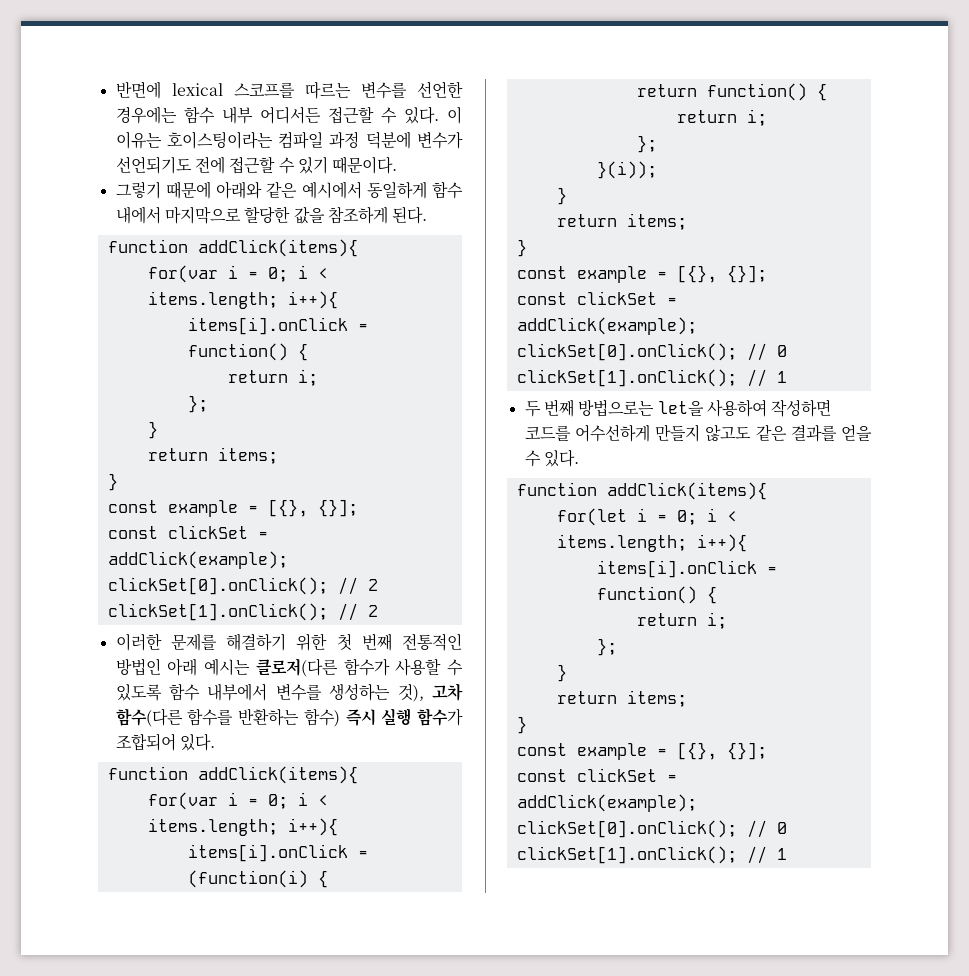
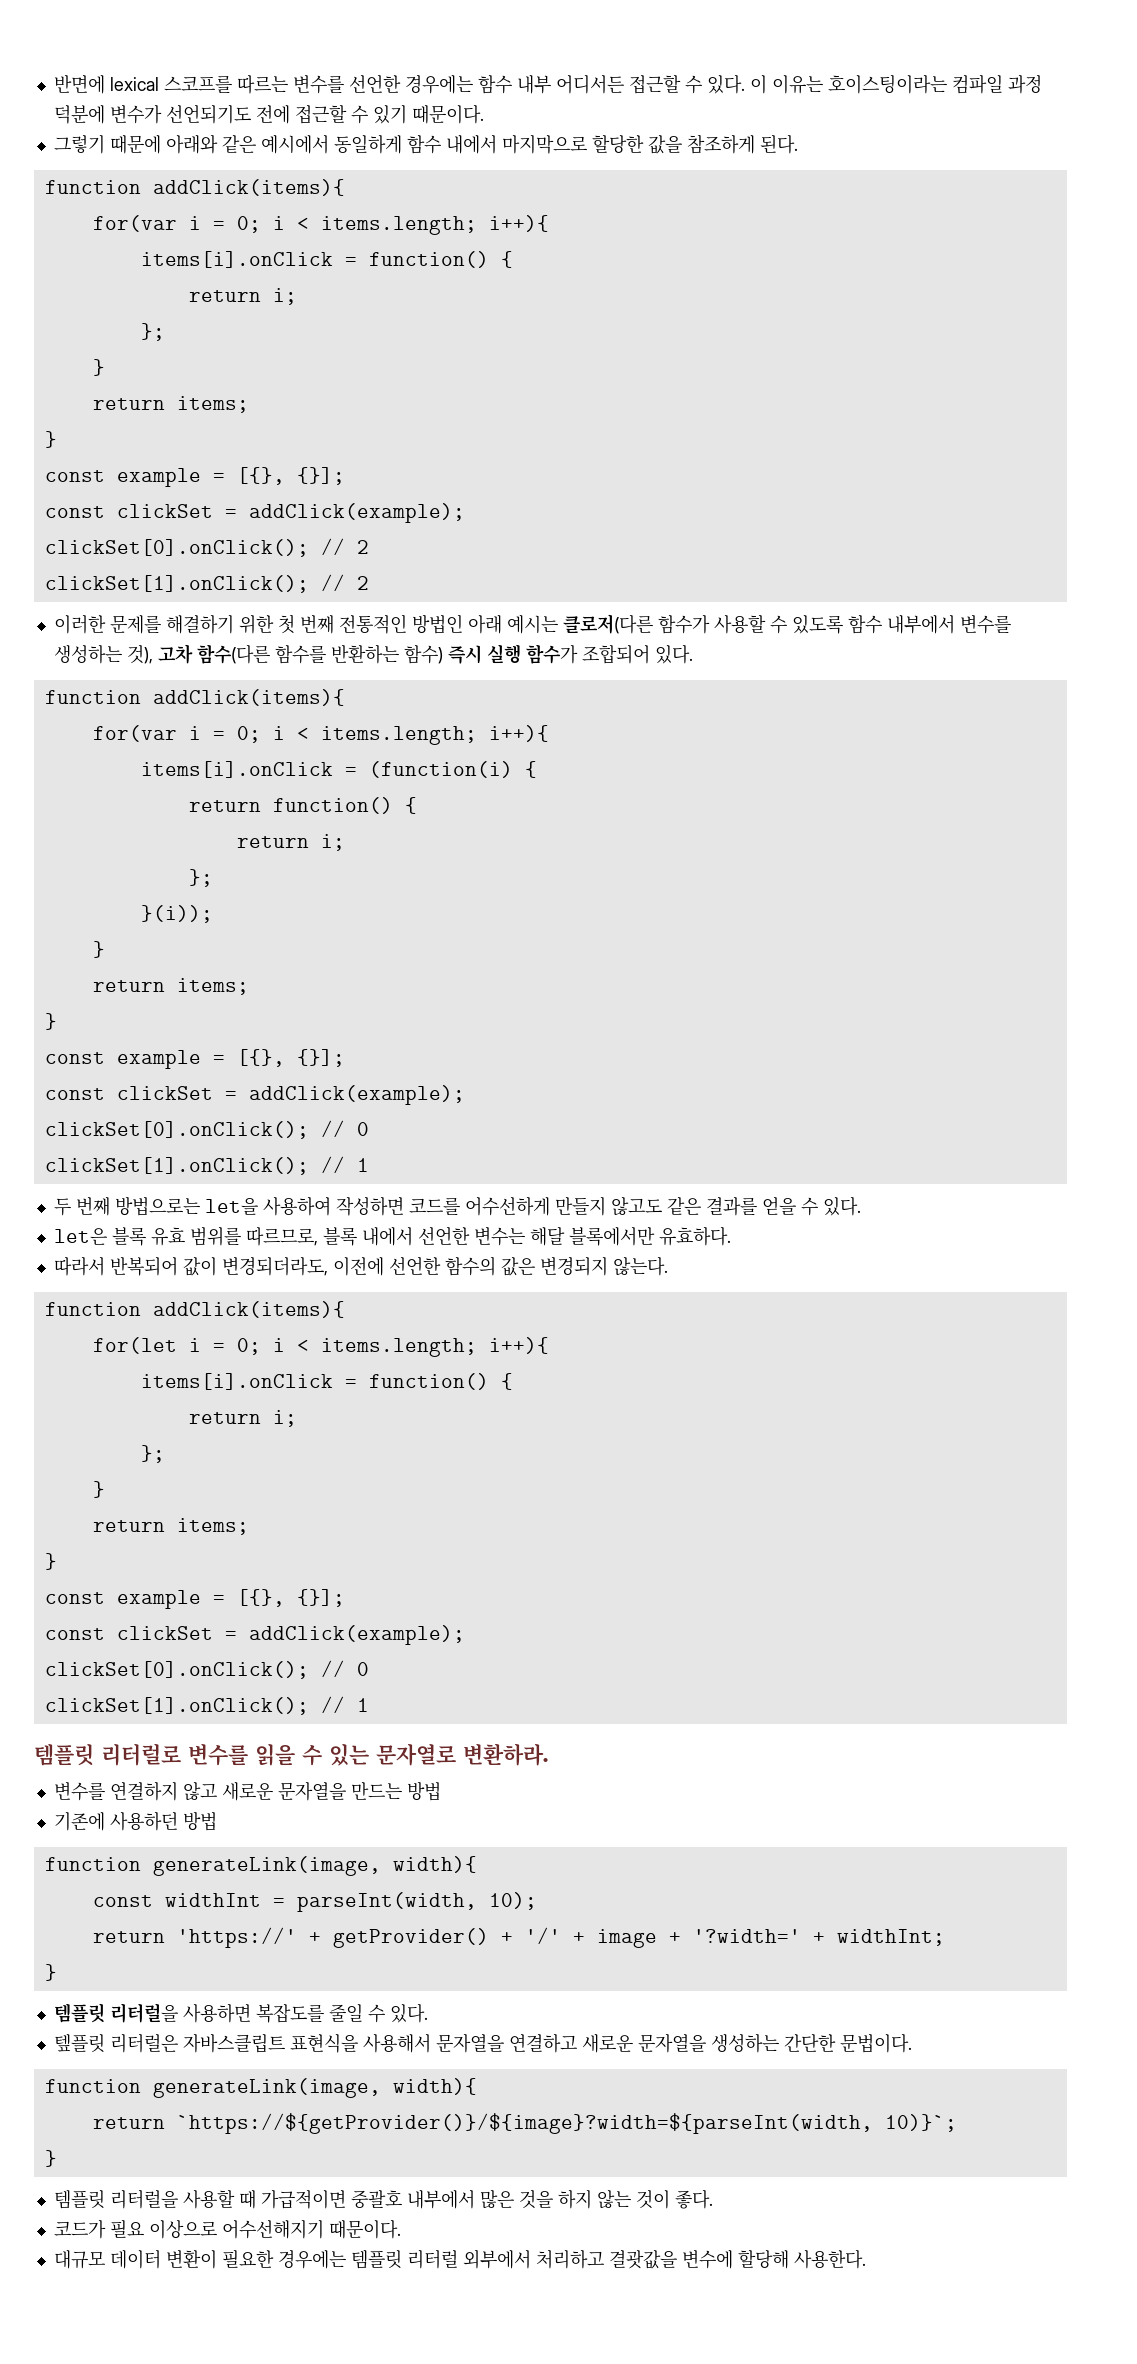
(579, 458) none -> [53,1226,731,1246] [53,1256,668,1276] // let은 블록 유효 범위를 따르므로, 블록 내에서 선언한 변수는 해달 블록에서만 유효하다. // 따라서 반복되어 값이 변경되더라도, 이전에 선언한 함수의 값은 변경되지 않는다.
(787, 854) none -> [34,1743,548,1766] [53,1781,441,1801] [53,1811,217,1831] [44,1856,477,1876] [92,1892,537,1912] [92,1927,945,1948] [44,1964,57,1981] [53,2003,428,2023] [53,2033,912,2053] [44,2078,477,2098] [92,2113,957,2134] [44,2150,57,2167] [53,2189,713,2209] [53,2219,401,2239] [53,2249,866,2269] // 템플릿 리터럴로 변수를 읽을 수 있는 문자열로 변환하라. // 변수를 연결하지 않고 새로운 문자열을 만드는 방법 // 기존에 사용하던 방법 // function generateLink(image, width){ // const widthInt = parseInt(width, 10); // return 'https://' + getProvider() + '/' + image + '?width=' + widthInt; // } // 템플릿 리터럴을 사용하면 복잡도를 줄일 수 있다. // 텦플릿 리터럴은 자바스클립트 표현식을 사용해서 문자열을 연결하고 새로운 문자열을 생성하는 간단한 문법이다. // function generateLink(image, width){ // return `https://${getProvider()}/${image}?width=${parseInt(width, 10)}`; // } // 템플릿 리터럴을 사용할 때 가급적이면 중괄호 내부에서 많은 것을 하지 않는 것이 좋다. // 코드가 필요 이상으로 어수선해지기 때문이다. // 대규모 데이터 변환이 필요한 경우에는 템플릿 리터럴 외부에서 처리하고 결괏값을 변수에 할당해 사용한다.

